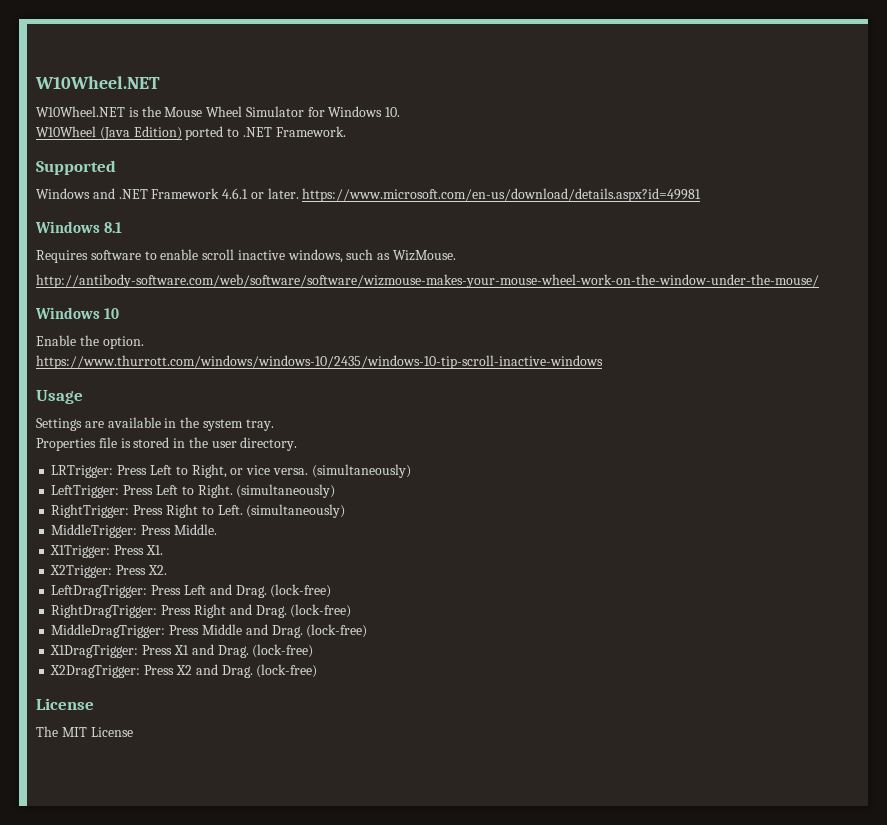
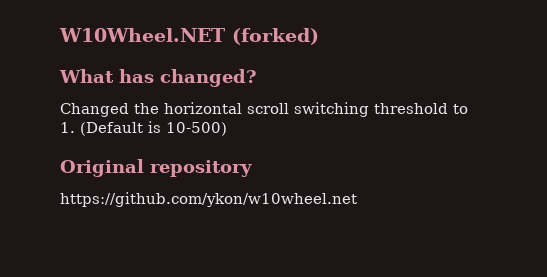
[35,76,160,89] [36,106,401,117] [36,126,346,140] [36,160,116,175] [36,188,702,202] [35,221,123,233] [36,249,457,263] [36,274,819,288] [35,307,120,319] [36,335,144,349] [36,355,603,369] [36,390,83,404] [36,417,274,431] [36,437,298,451] [51,464,411,478] [51,484,336,498] [51,504,346,518] [51,524,217,538] [50,545,163,558] [50,565,167,578] [51,584,332,598] [51,604,352,618] [51,624,368,638] [50,644,314,658] [50,664,318,678] [36,698,94,710] [36,726,133,737] W10Wheel.NET // W10Wheel.NET is the Mouse Wheel Simulator for Windows 10. // W10Wheel (Java Edition) ported to .NET Framework. // Supported // Windows and .NET Framework 4.6.1 or later. https://www.microsoft.com/en-us/download/details.aspx?id=49981 // Windows 8.1 // Requires software to enable scroll inactive windows, such as WizMouse. // http://antibody-software.com/web/software/software/wizmouse-makes-your-mouse-wheel-work-on-the-window-under-the-mouse/ // Windows 10 // Enable the option. // https://www.thurrott.com/windows/windows-10/2435/windows-10-tip-scroll-inactive-windows // Usage // Settings are available in the system tray. // Properties file is stored in the user directory. // LRTrigger: Press Left to Right, or vice versa. (simultaneously) // LeftTrigger: Press Left to Right. (simultaneously) // RightTrigger: Press Right to Left. (simultaneously) // MiddleTrigger: Press Middle. // X1Trigger: Press X1. // X2Trigger: Press X2. // LeftDragTrigger: Press Left and Drag. (lock-free) // RightDragTrigger: Press Right and Drag. (lock-free) // MiddleDragTrigger: Press Middle and Drag. (lock-free) // X1DragTrigger: Press X1 and Drag. (lock-free) // X2DragTrigger: Press X2 and Drag. (lock-free) // License // The MIT License -> [59,28,319,45] [59,69,257,87] [60,102,468,117] [60,121,227,136] [60,159,252,177] [60,192,357,207] W10Wheel.NET (forked) // What has changed? // Changed the horizontal scroll switching threshold to 1. (Default is 10-500) // Original repository // https://github.com/ykon/w10wheel.net

